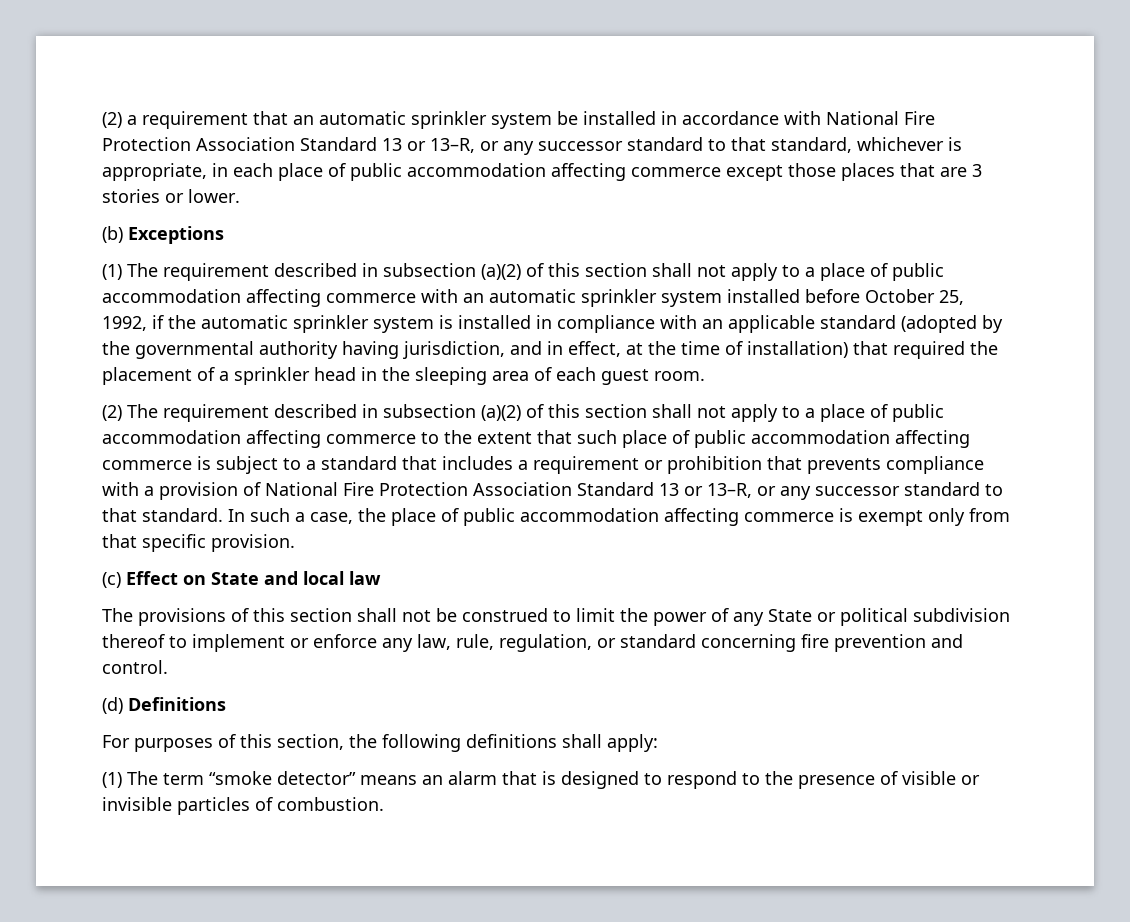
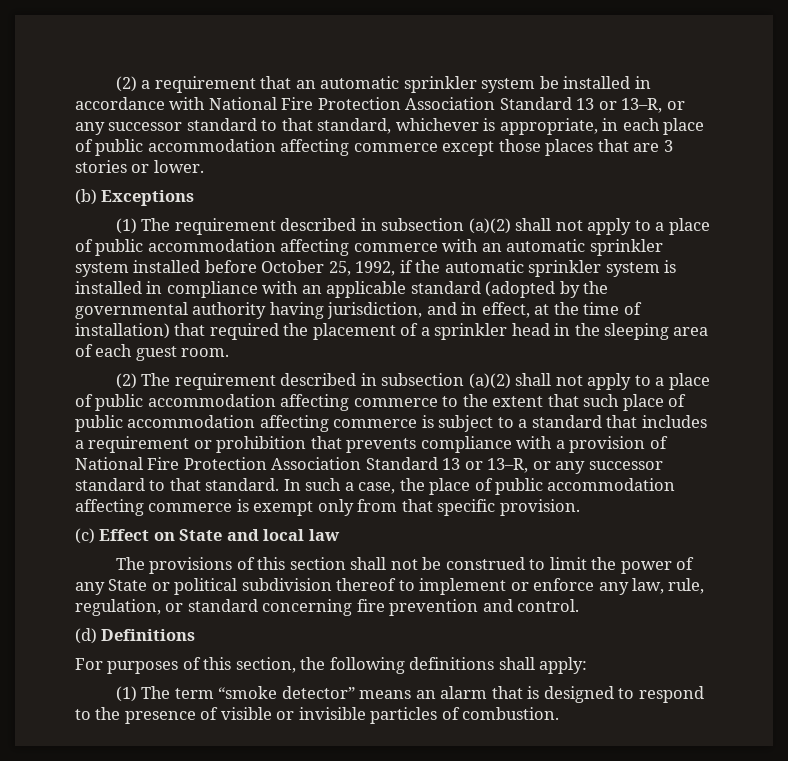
[526,263,647,277] of this section -> (511, 226) none
[526,404,647,418] of this section -> (511, 381) none

